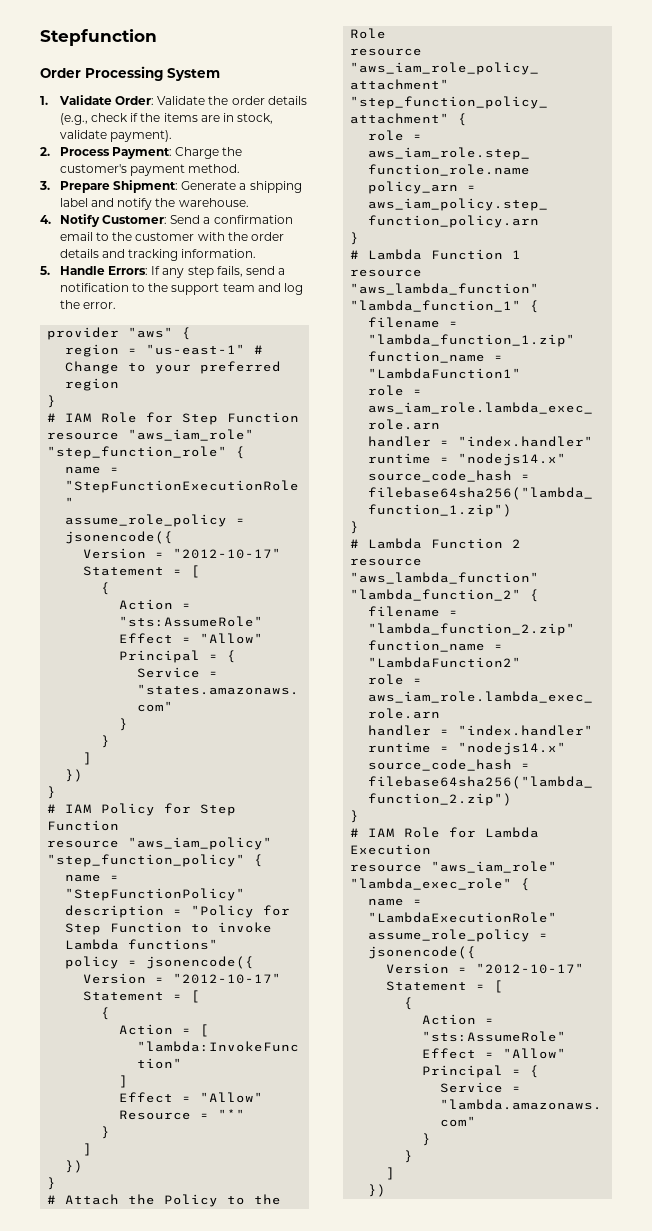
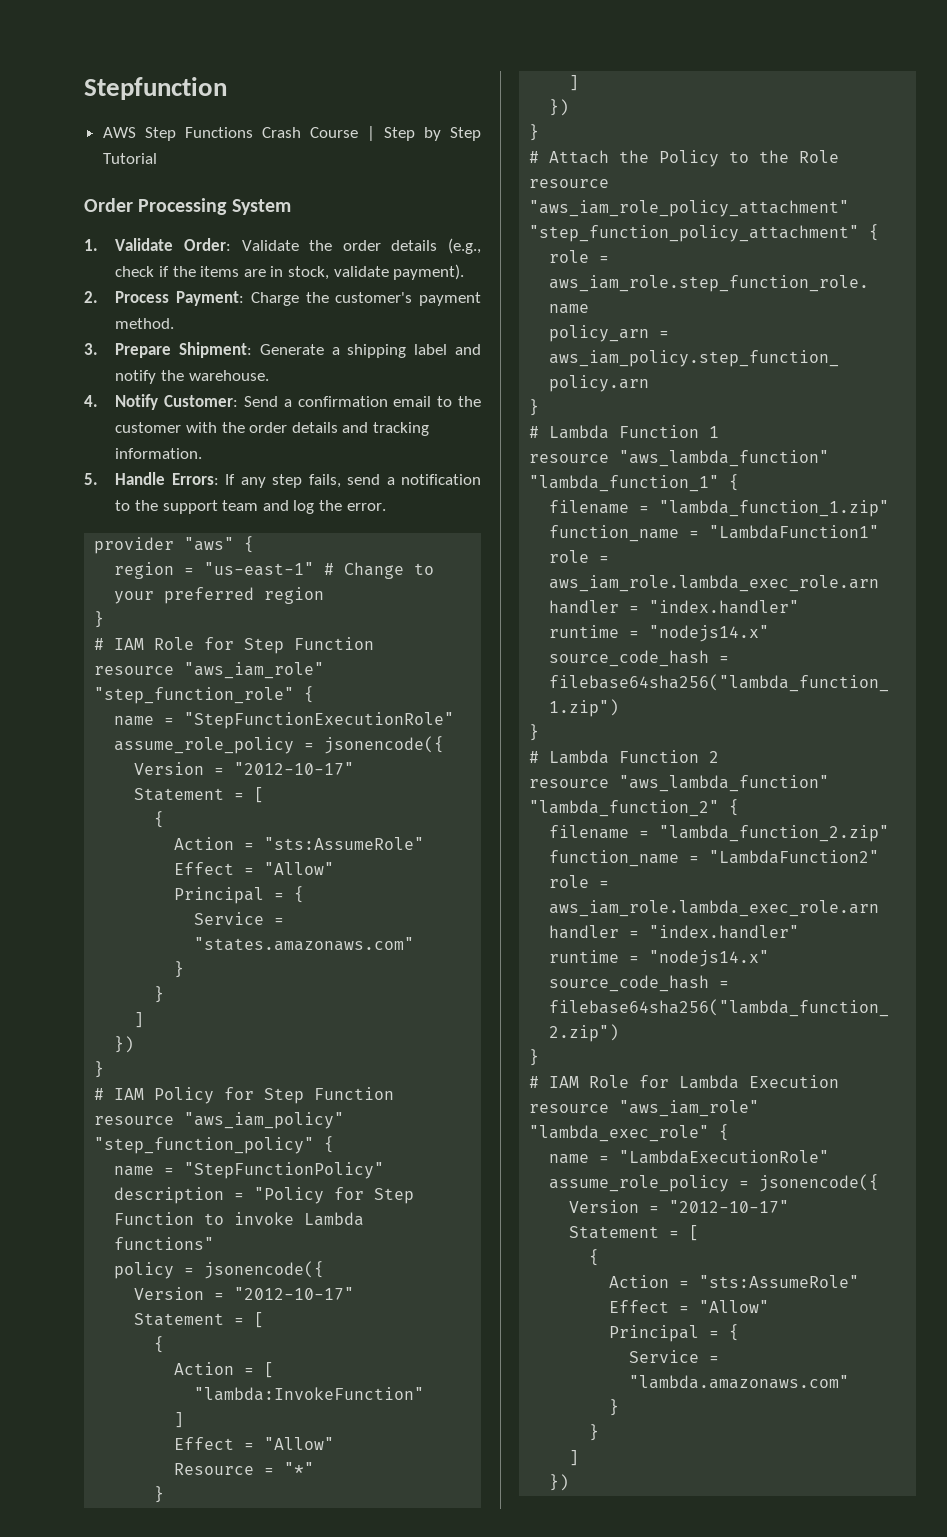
(157, 37) none -> [102,126,482,141] [102,153,157,164] // AWS Step Functions Crash Course | Step by Step Tutorial

